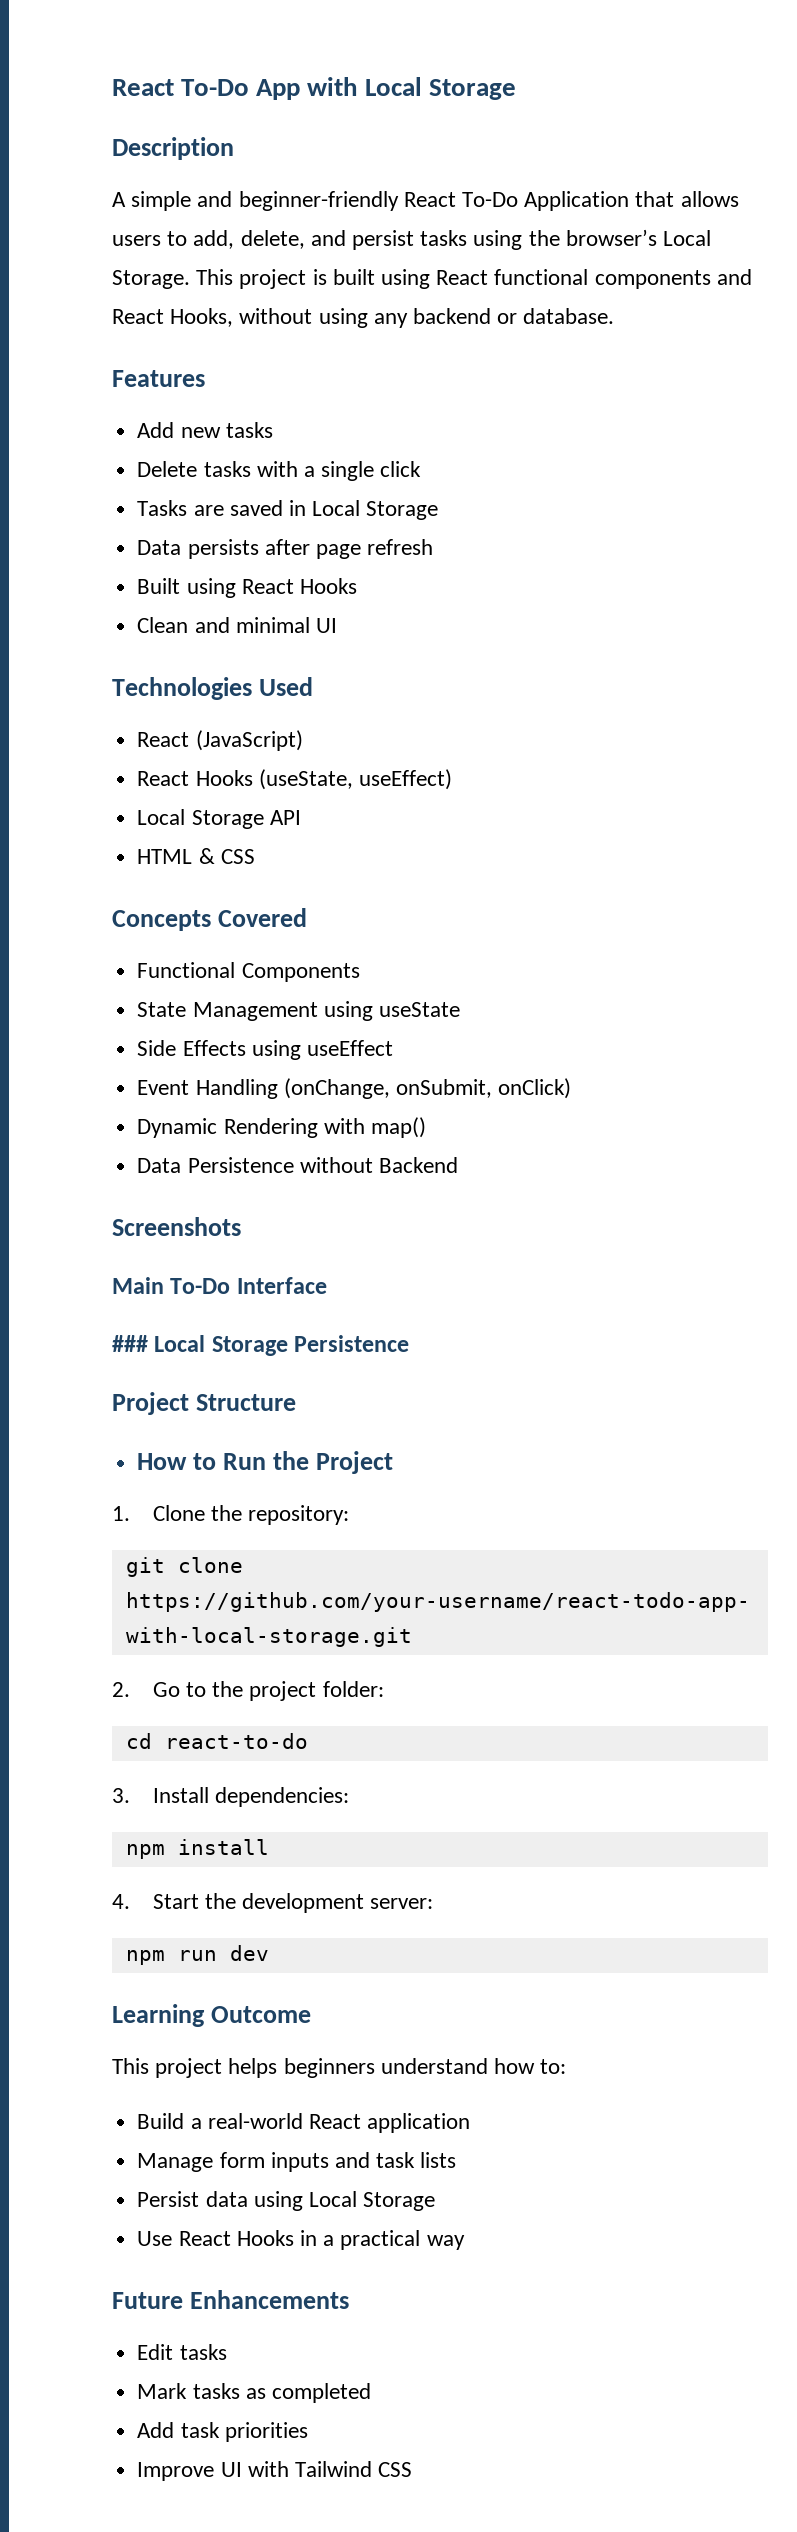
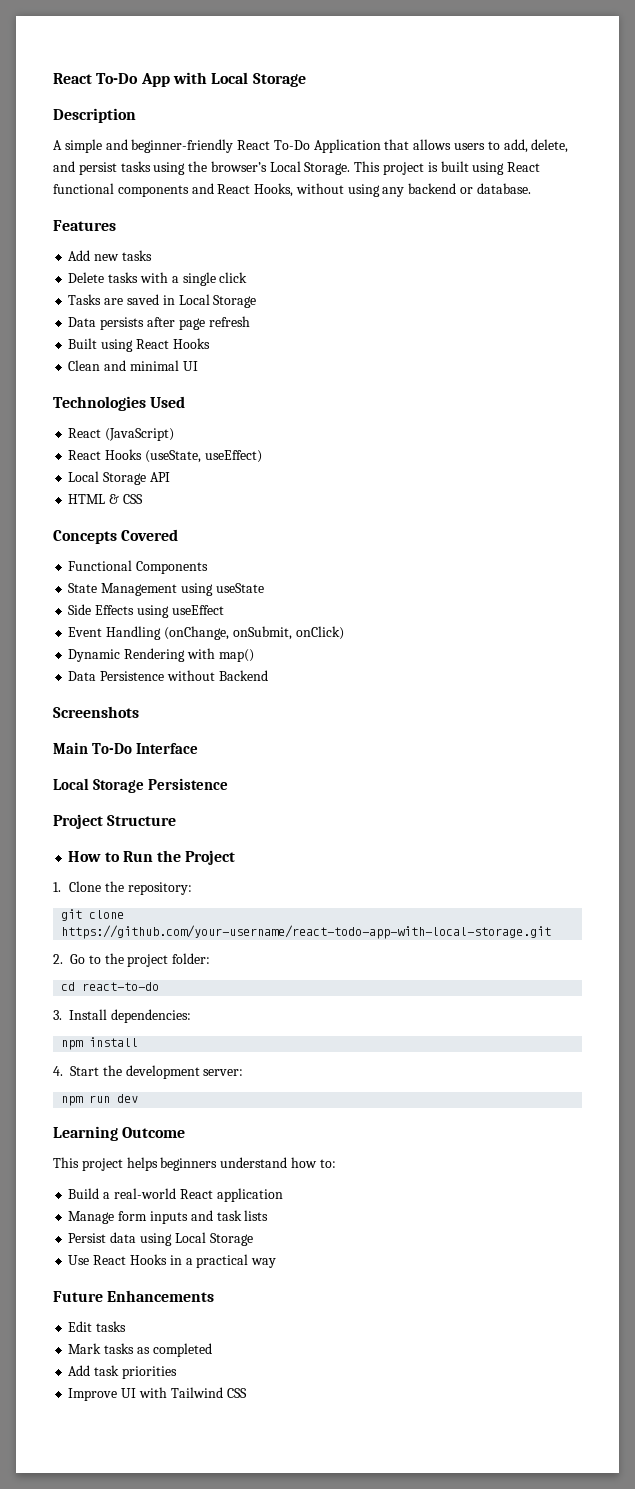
[112,1335,148,1352] ### -> (198, 748) none

